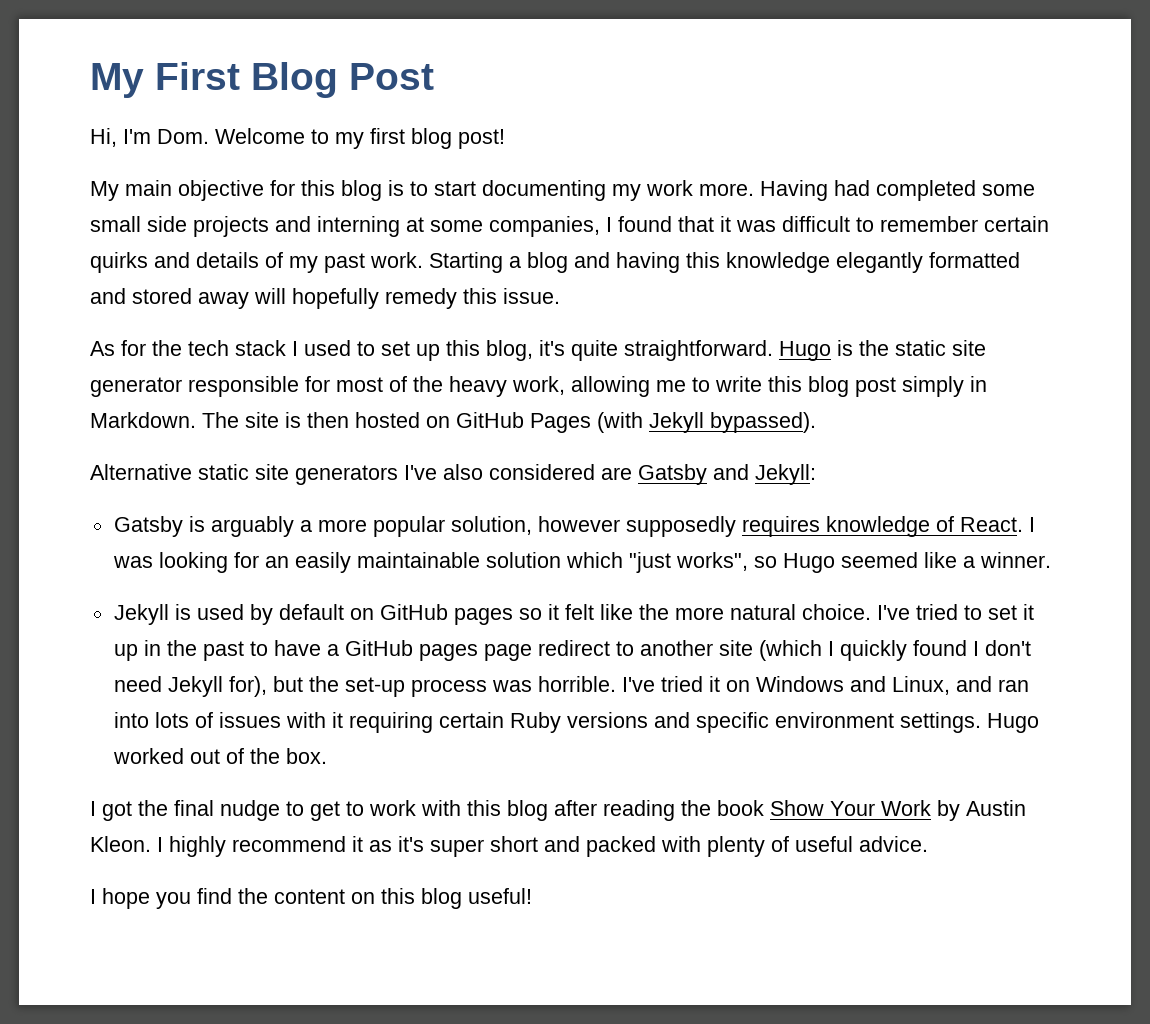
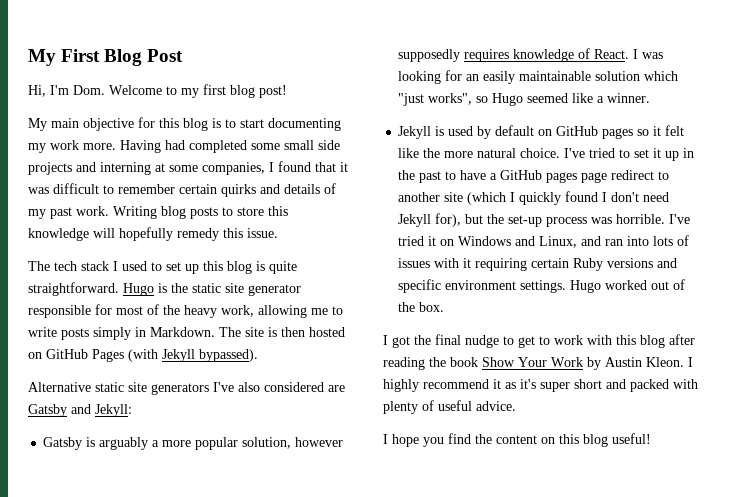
[429,252,1020,273] [90,288,249,309] Starting a blog and having this knowledge elegantly formatted and stored away -> [113,206,288,219] [28,228,89,241] Writing blog posts to store this knowledge
[90,340,182,356] As for the -> [28,261,50,271] The
[486,340,565,361] blog, it's -> [227,261,265,274] blog is
[768,376,896,397] this blog post -> [61,328,89,340] posts

